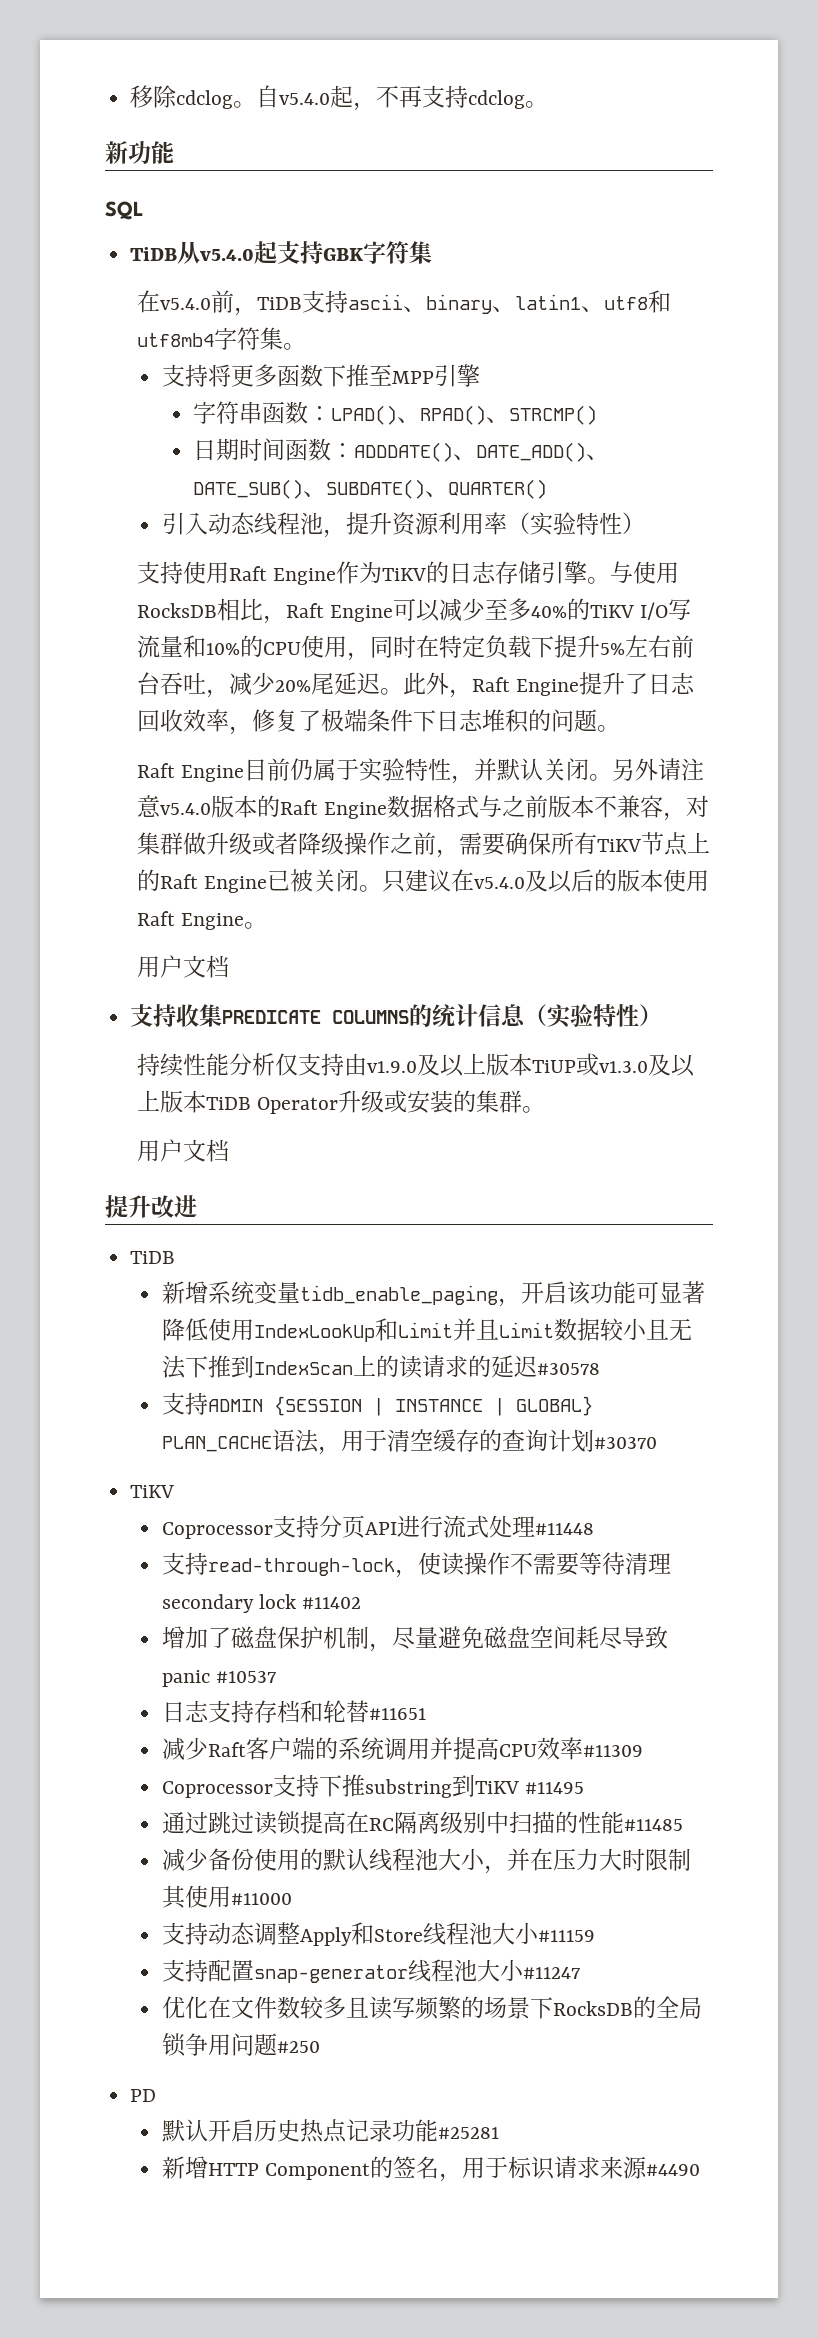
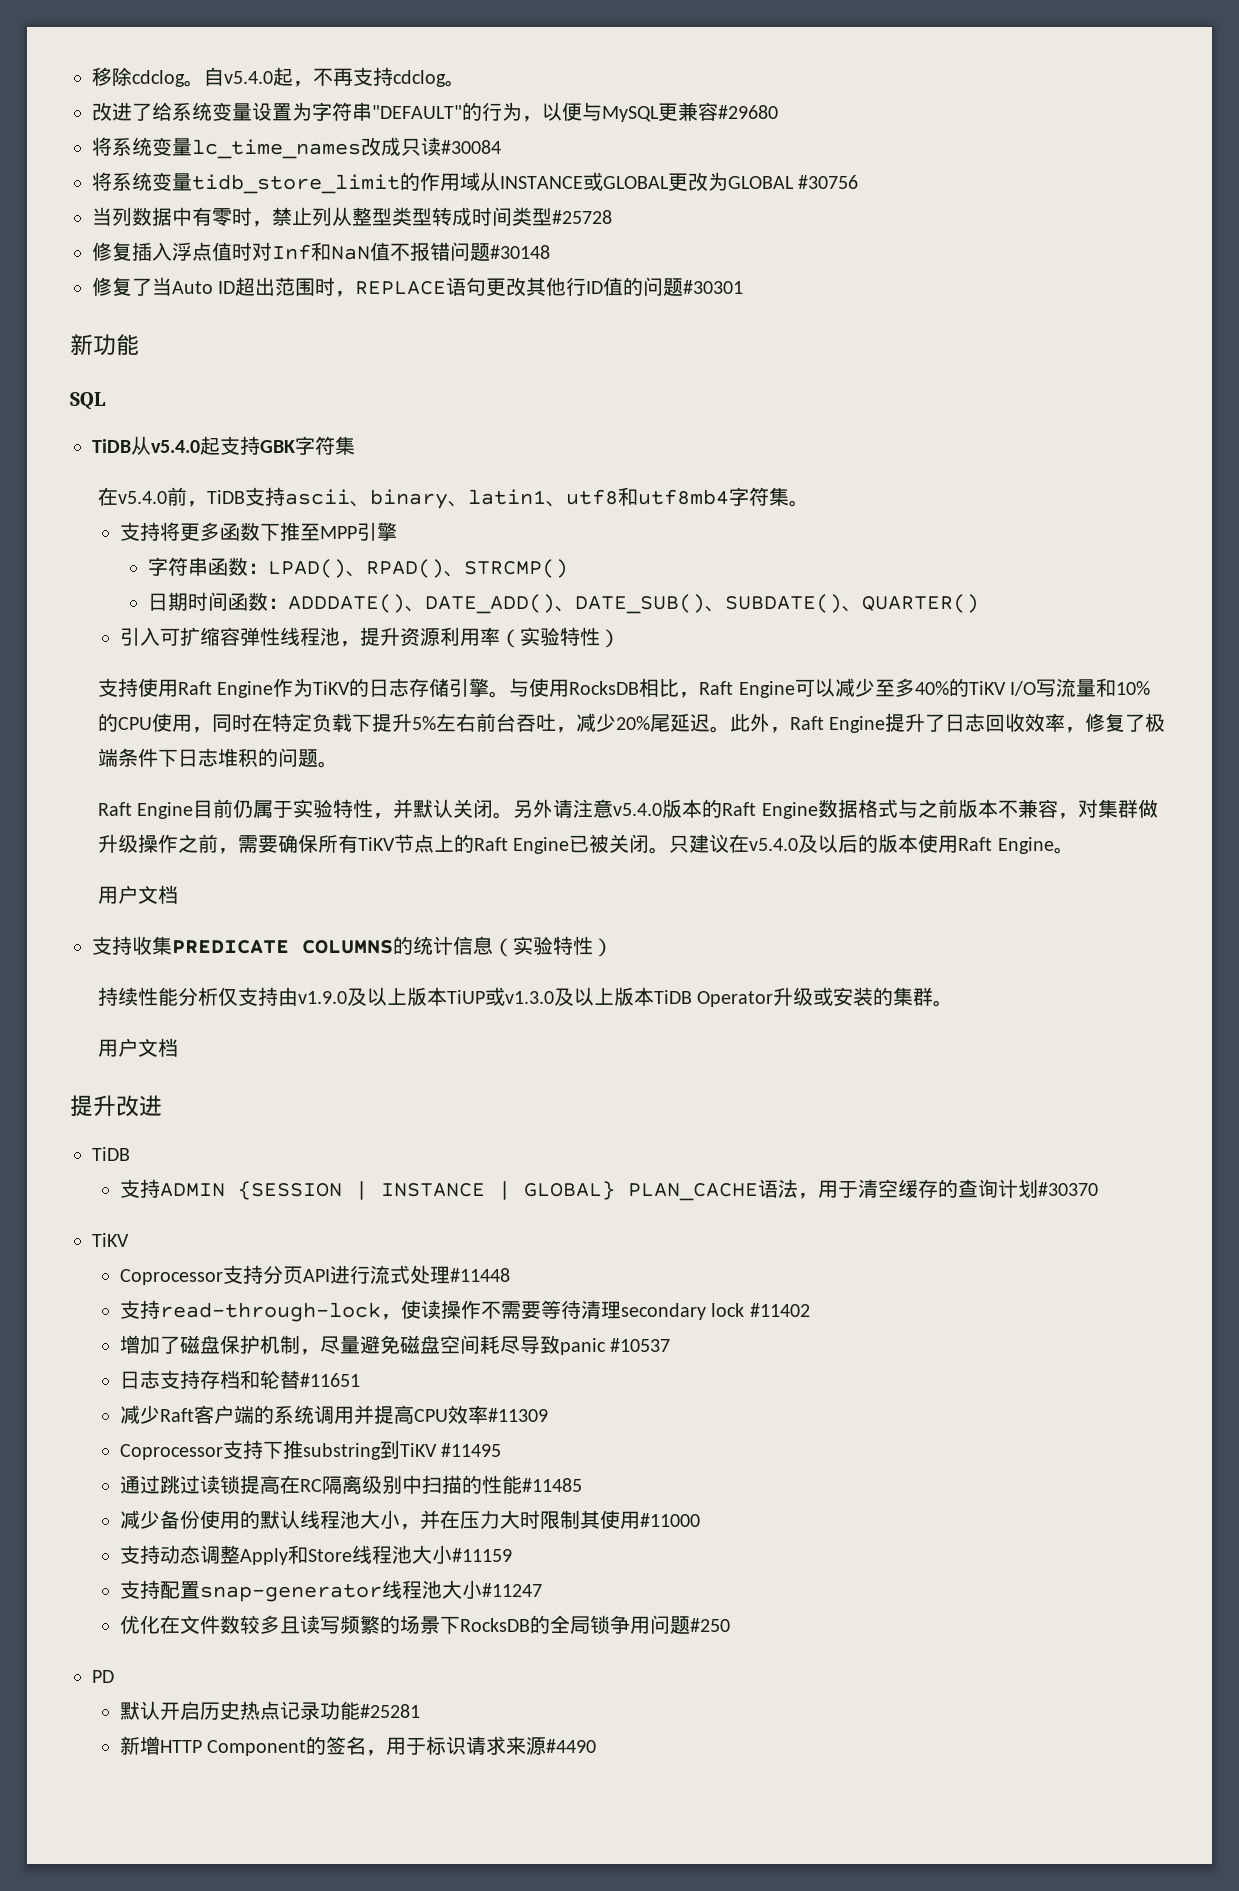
(549, 104) none -> [92,102,778,122] [92,137,501,159] [92,172,859,194] [92,207,612,227] [92,242,550,261] [92,277,744,297] // 改进了给系统变量设置为字符串"DEFAULT"的行为，以便与MySQL更兼容#29680 // 将系统变量lc_time_names改成只读#30084 // 将系统变量tidb_store_limit的作用域从INSTANCE或GLOBAL更改为GLOBAL #30756 // 当列数据中有零时，禁止列从整型类型转成时间类型#25728 // 修复插入浮点值时对Inf和NaN值不报错问题#30148 // 修复了当Auto ID超出范围时，REPLACE语句更改其他行ID值的问题#30301
[207,512,255,535] 动态 -> [159,627,280,646] 可扩缩容弹性
[251,832,344,855] 或者降级 -> (138, 843) none
[161,1281,705,1307] [161,1318,692,1342] [161,1355,600,1379] // 新增系统变量tidb_enable_paging，开启该功能可显著降低使用IndexLookUp和Limit并且Limit数据较小且无法下推到IndexScan上的读请求的延迟#30578 -> (130, 1154) none

